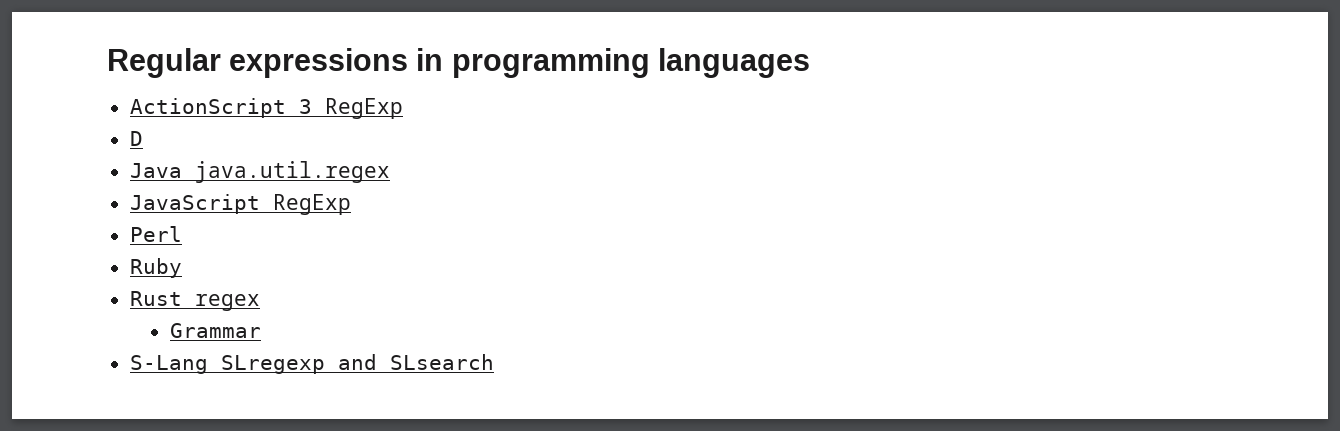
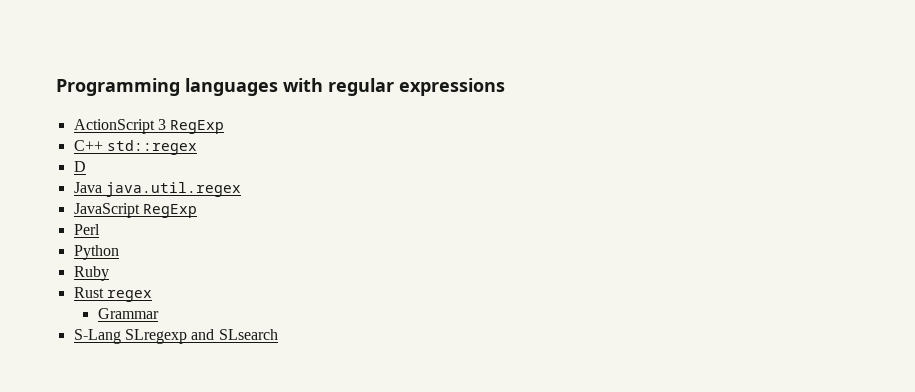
[107,48,810,78] Regular expressions in programming languages -> [56,78,505,96] Programming languages with regular expressions
(403, 108) none -> [73,140,197,155] // C++ std::regex
(182, 234) none -> [73,245,119,260] // Python

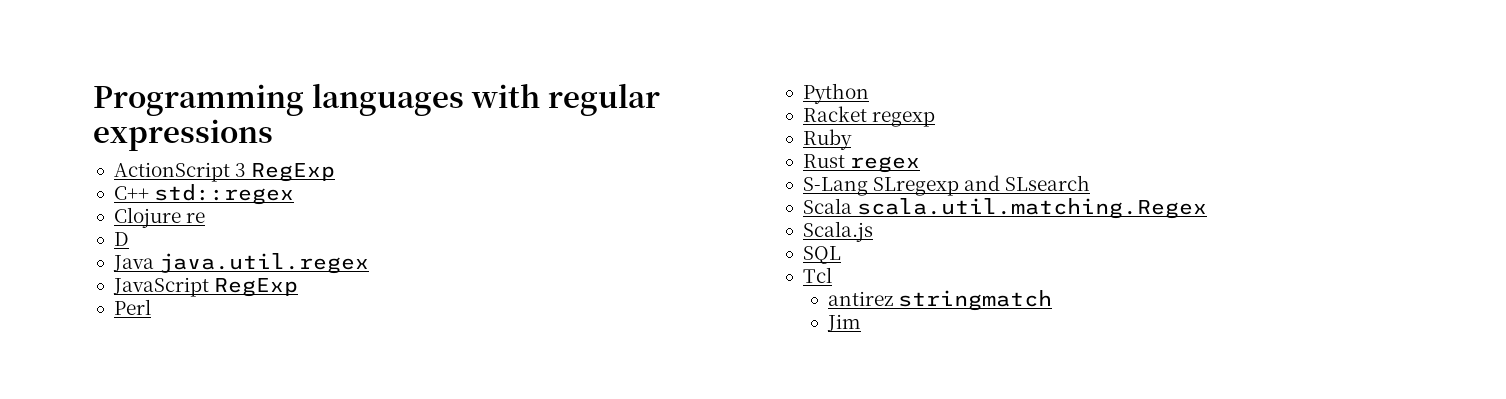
(197, 147) none -> [113,207,206,228] // Clojure re
(119, 252) none -> [802,106,936,127] // Racket regexp
[97,308,159,319] // Grammar -> (921, 164) none
(278, 334) none -> [802,198,1208,219] [802,221,873,242] [802,246,841,264] [802,267,832,283] [827,290,1053,311] [826,314,861,332] // Scala scala.util.matching.Regex // Scala.js // SQL // Tcl // antirez stringmatch // Jim

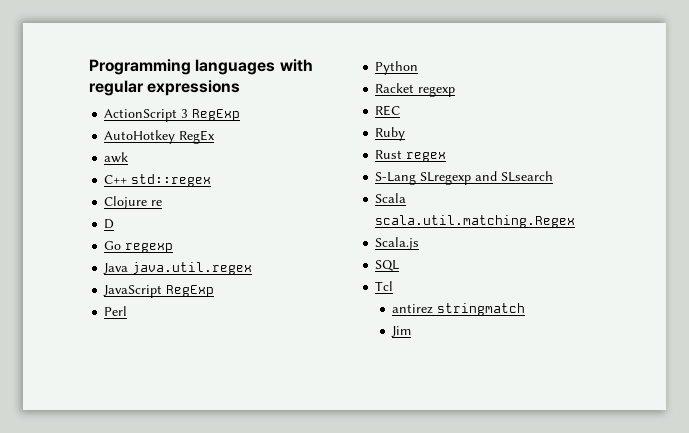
(336, 172) none -> [104,130,216,144] [104,152,129,163] // AutoHotkey RegEx // awk
(129, 239) none -> [104,241,174,253] // Go regexp
(936, 119) none -> [375,105,401,116] // REC

